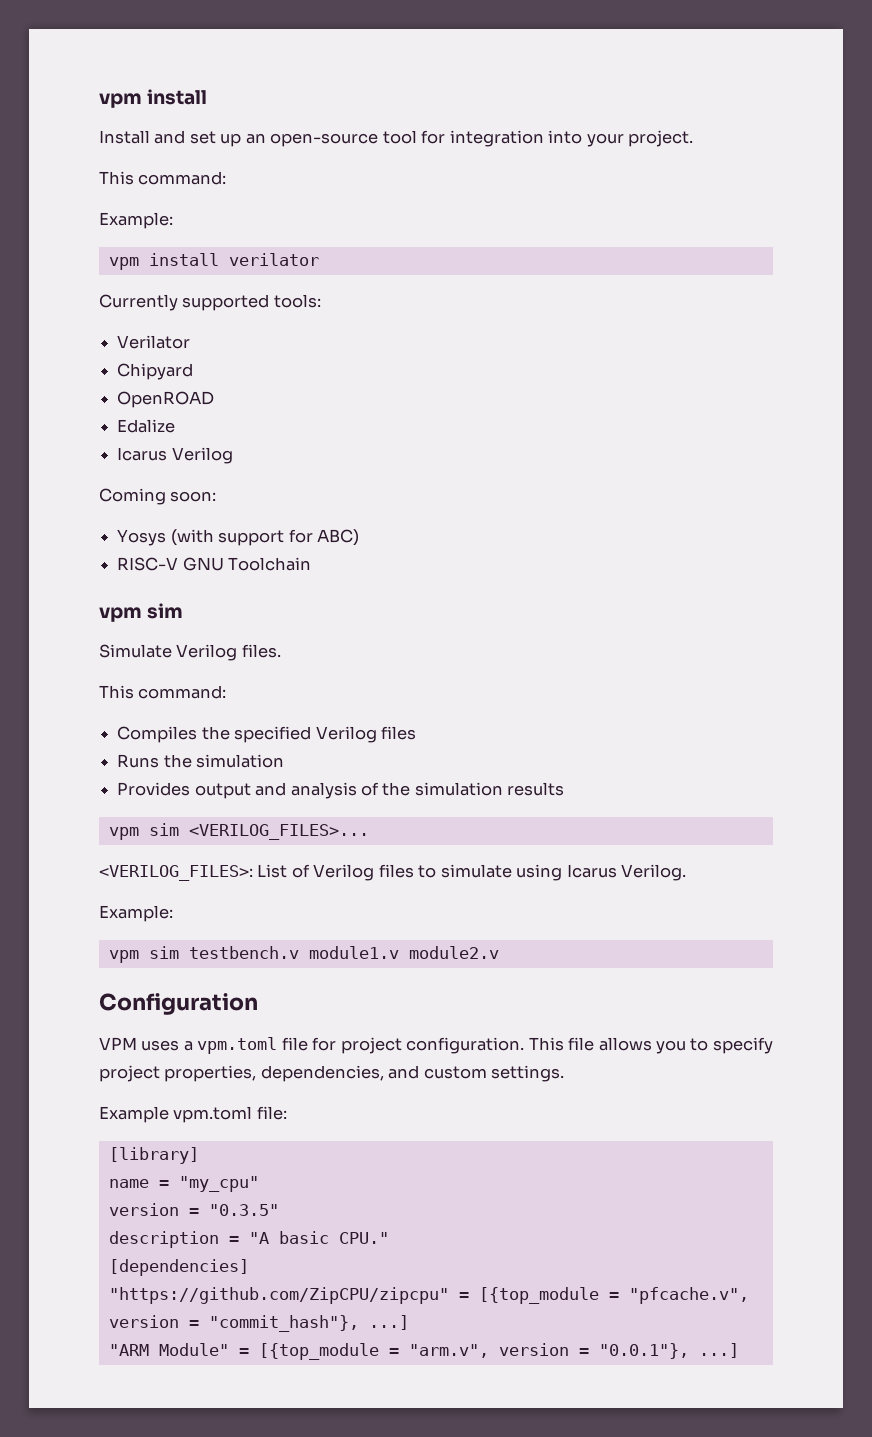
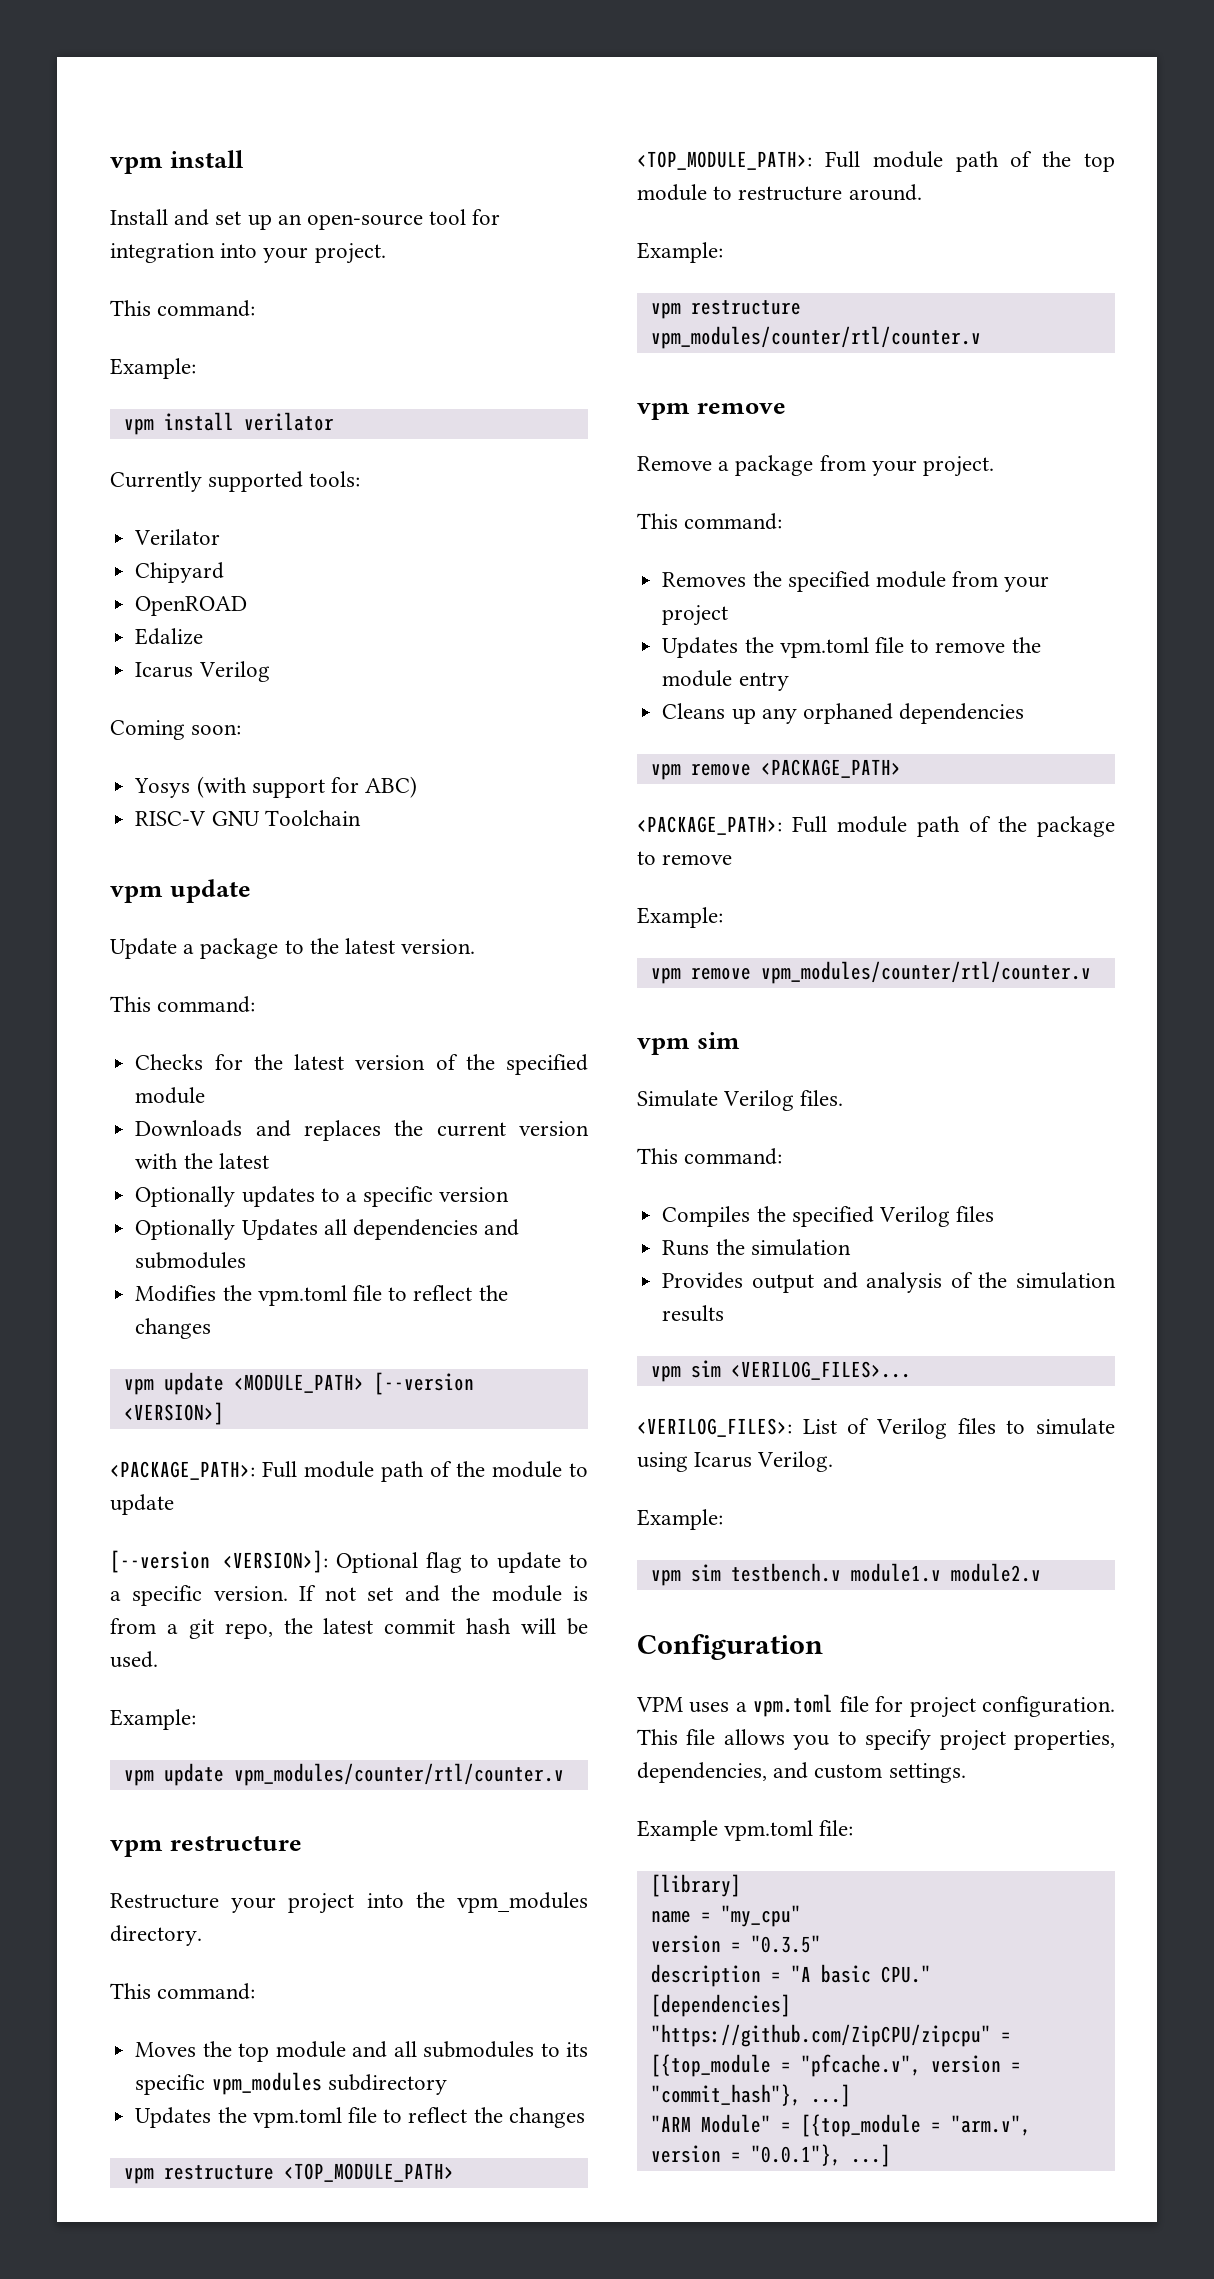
(312, 564) none -> [110,879,252,903] [110,938,476,959] [110,996,256,1013] [135,1054,588,1075] [135,1087,206,1104] [135,1120,589,1141] [135,1153,269,1169] [135,1186,510,1207] [135,1219,520,1240] [135,1252,247,1269] [135,1285,508,1306] [135,1318,212,1339] [123,1372,474,1395] [123,1402,224,1425] [110,1461,588,1482] [110,1494,174,1515] [110,1550,588,1573] [110,1585,588,1606] [110,1618,589,1639] [110,1651,158,1668] [110,1709,196,1730] [123,1763,564,1786] [110,1835,303,1857] [110,1892,588,1914] [110,1925,202,1946] [110,1983,256,2000] [135,2041,588,2062] [135,2072,447,2095] [135,2107,585,2128] [123,2163,454,2184] [637,151,1115,172] [637,184,922,201] [637,242,723,263] [650,300,801,319] [650,326,981,349] [637,403,787,420] [637,455,995,477] [637,513,783,530] [662,571,1050,592] [662,605,729,626] [662,637,1041,658] [662,670,789,691] [662,703,1025,724] [650,759,901,780] [637,816,1115,837] [637,851,733,865] [637,907,723,928] [650,961,1091,984] // vpm update // Update a package to the latest version. // This command: // Checks for the latest version of the specified module // Downloads and replaces the current version with the latest // Optionally updates to a specific version // Optionally Updates all dependencies and submodules // Modifies the vpm.toml file to reflect the changes // vpm update <MODULE_PATH> [--version <VERSION>] // <PACKAGE_PATH>: Full module path of the module to update // [--version <VERSION>]: Optional flag to update to a specific version. If not set and the module is from a git repo, the latest commit hash will be used. // Example: // vpm update vpm_modules/counter/rtl/counter.v // vpm restructure // Restructure your project into the vpm_modules directory. // This command: // Moves the top module and all submodules to its specific vpm_modules subdirectory // Updates the vpm.toml file to reflect the changes // vpm restructure <TOP_MODULE_PATH> // <TOP_MODULE_PATH>: Full module path of the top module to restructure around. // Example: // vpm restructure vpm_modules/counter/rtl/counter.v // vpm remove // Remove a package from your project. // This command: // Removes the specified module from your project // Updates the vpm.toml file to remove the module entry // Cleans up any orphaned dependencies // vpm remove <PACKAGE_PATH> // <PACKAGE_PATH>: Full module path of the package to remove // Example: // vpm remove vpm_modules/counter/rtl/counter.v

